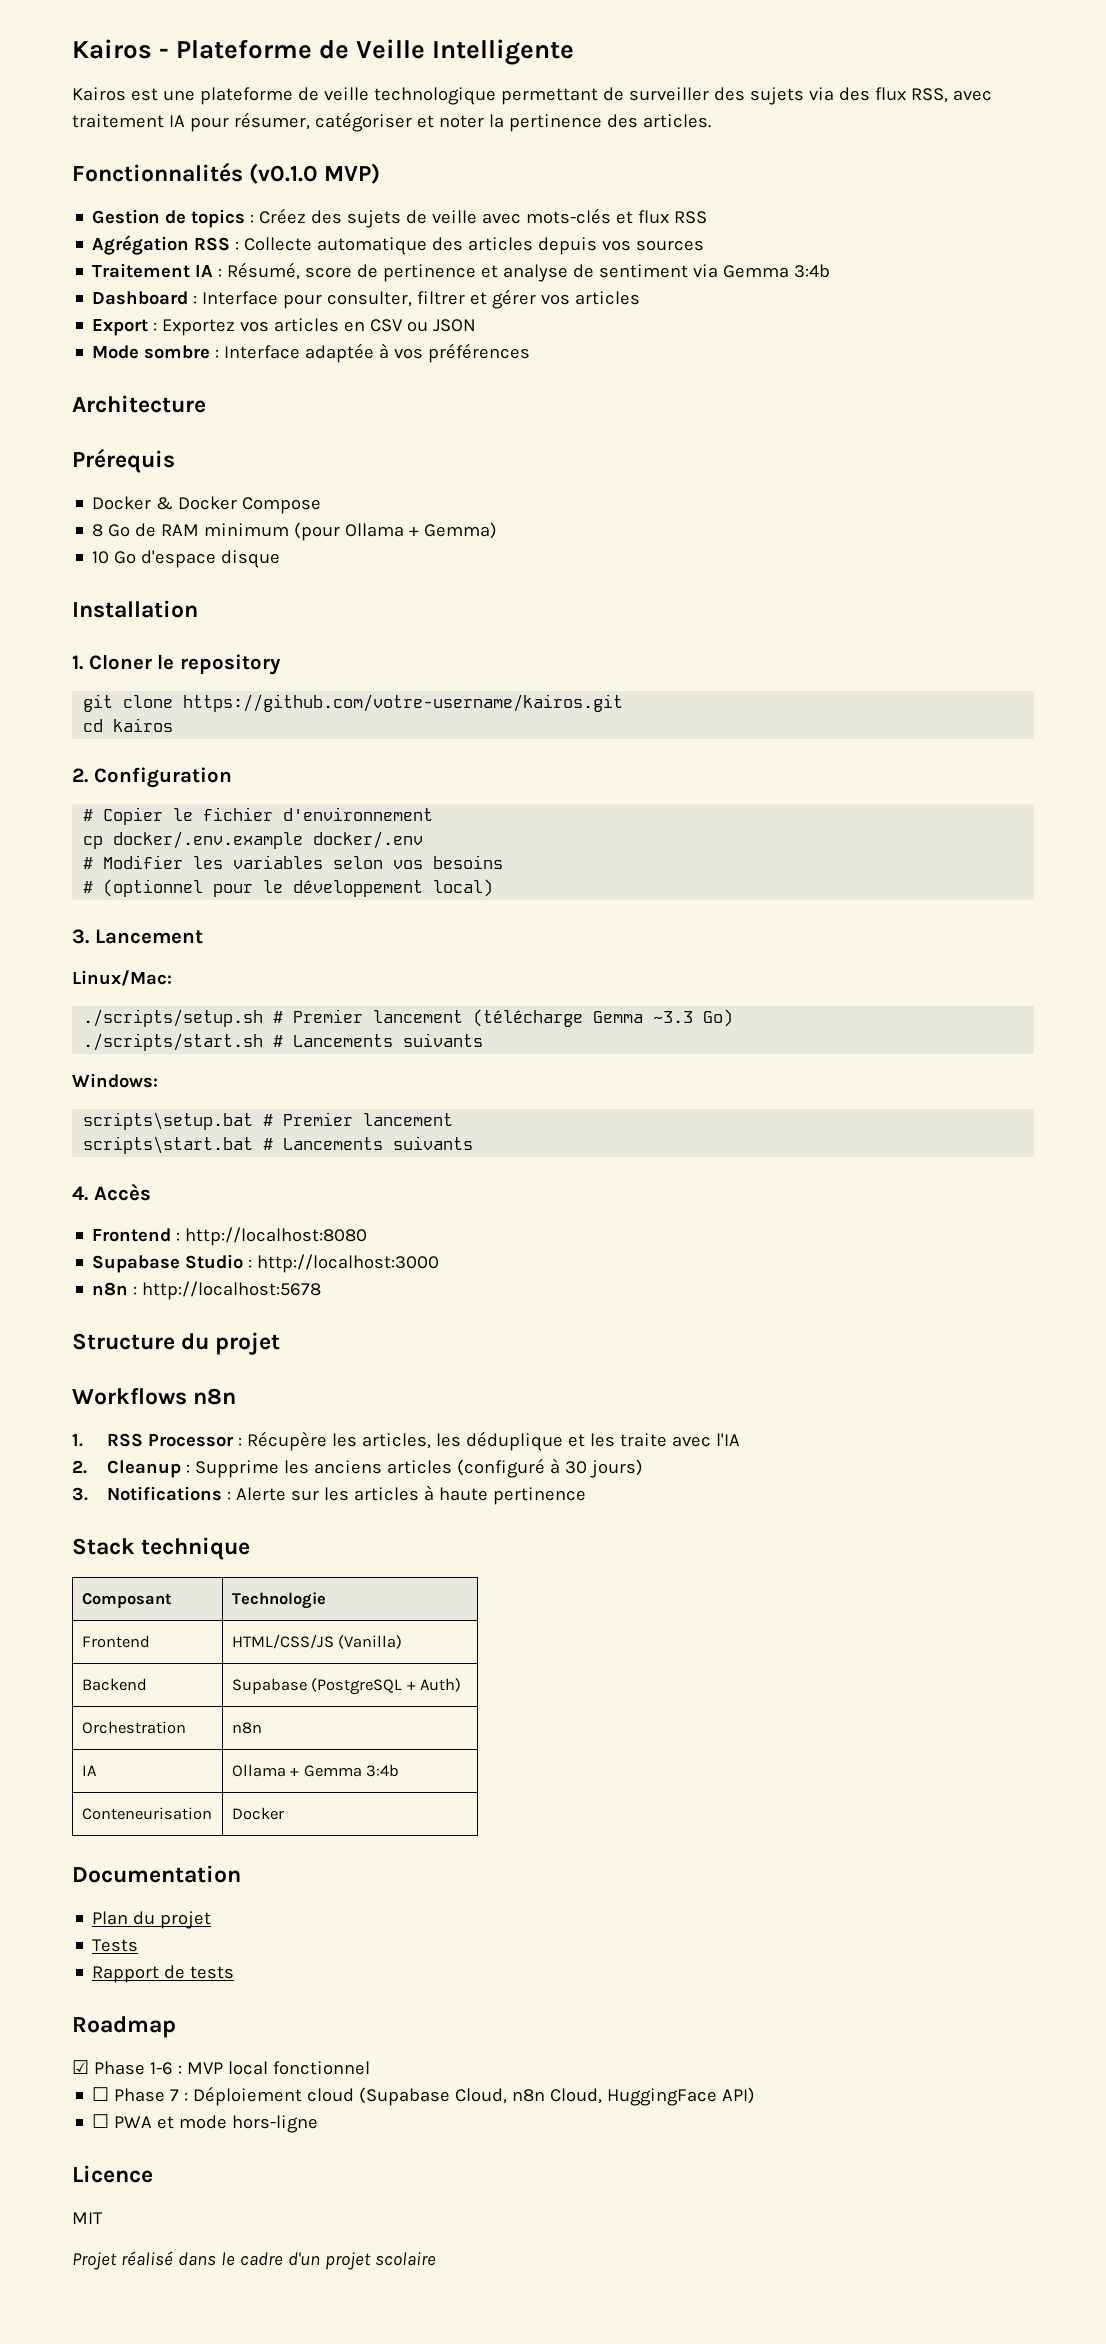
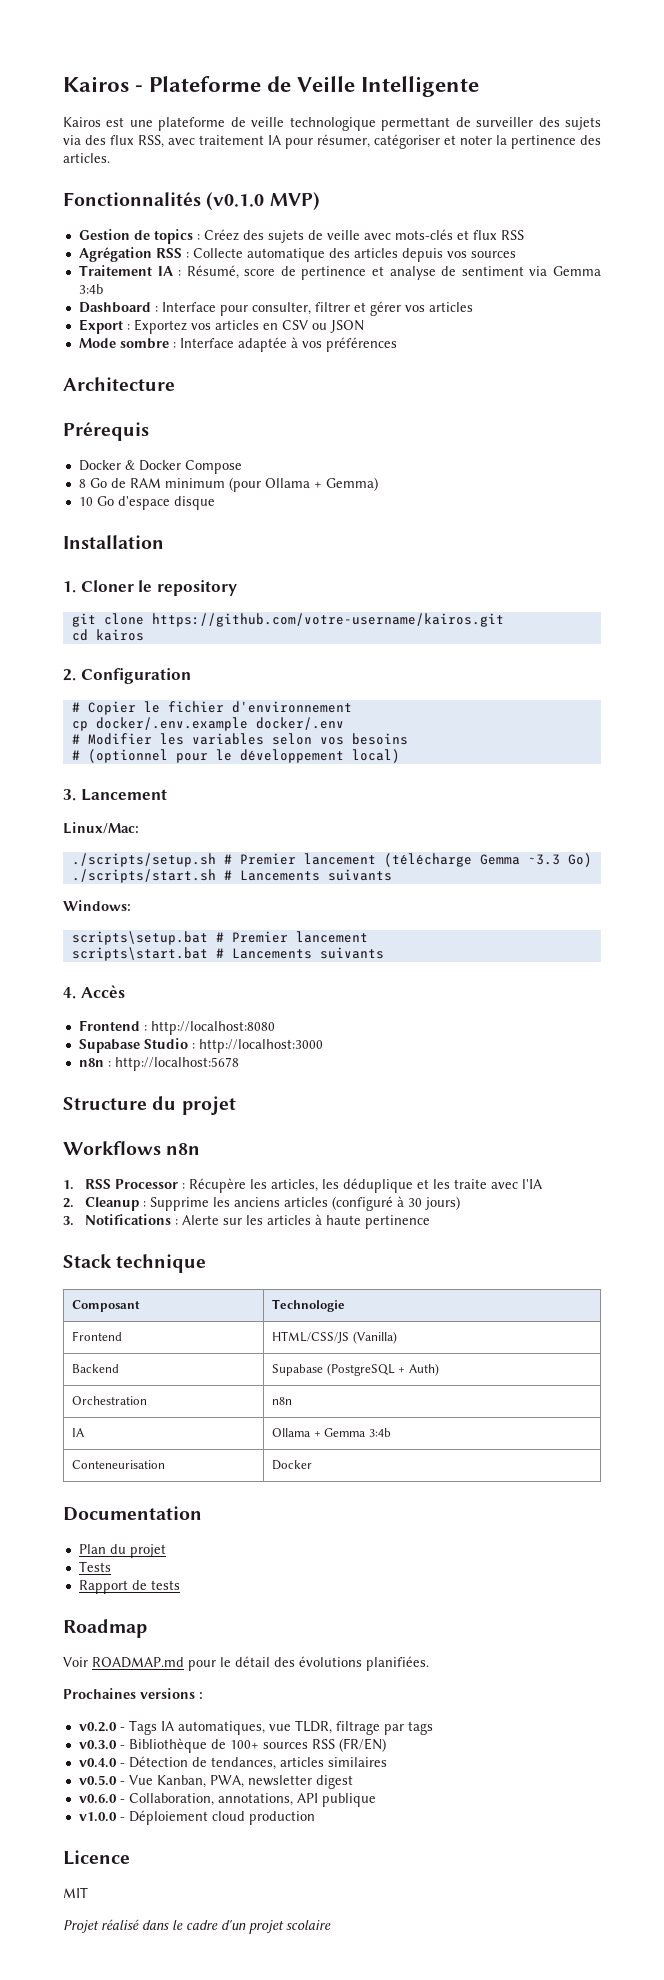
[72,2060,370,2075] [92,2086,756,2106] [92,2114,319,2133] ☑ Phase 1-6 : MVP local fonctionnel // ☐ Phase 7 : Déploiement cloud (Supabase Cloud, n8n Cloud, HuggingFace API) // ☐ PWA et mode hors-ligne -> [63,1656,429,1671] [63,1688,203,1699] [78,1720,433,1735] [78,1738,386,1753] [78,1756,387,1770] [78,1775,353,1789] [78,1793,376,1807] [78,1810,315,1825] Voir ROADMAP.md pour le détail des évolutions planifiées. // Prochaines versions : // v0.2.0 - Tags IA automatiques, vue TLDR, filtrage par tags // v0.3.0 - Bibliothèque de 100+ sources RSS (FR/EN) // v0.4.0 - Détection de tendances, articles similaires // v0.5.0 - Vue Kanban, PWA, newsletter digest // v0.6.0 - Collaboration, annotations, API publique // v1.0.0 - Déploiement cloud production

